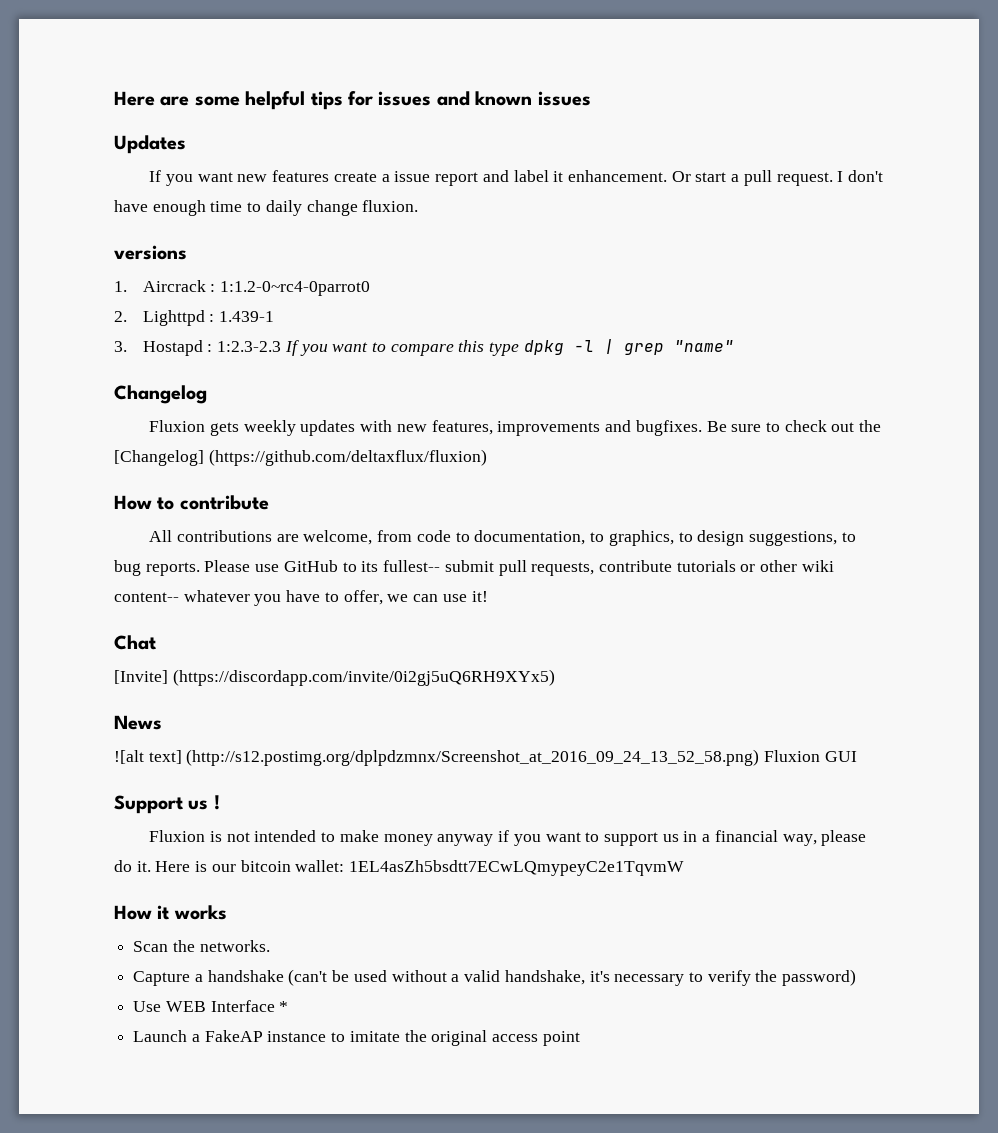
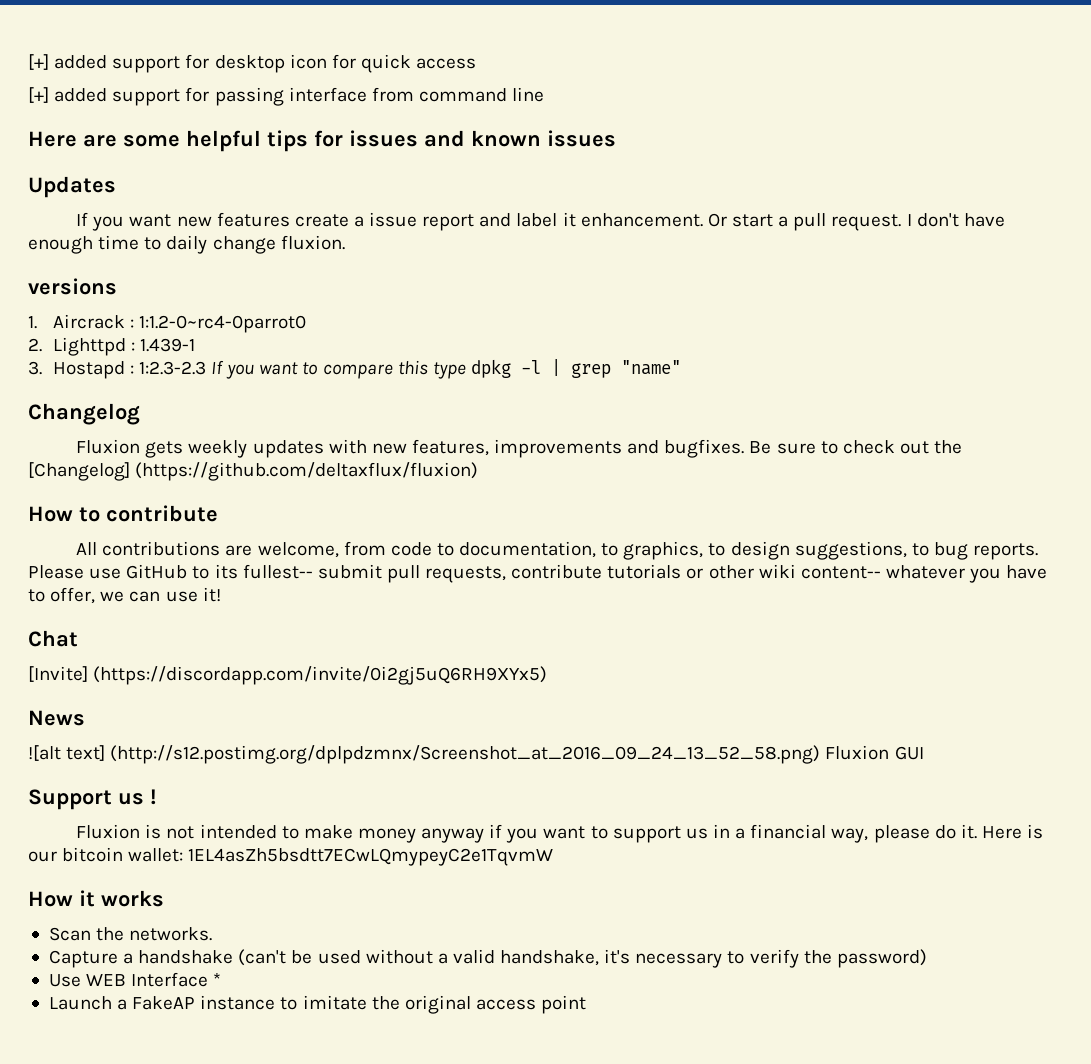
(114, 98) none -> [28,54,477,73] [28,87,545,106] [+] added support for desktop icon for quick access // [+] added support for passing interface from command line //

